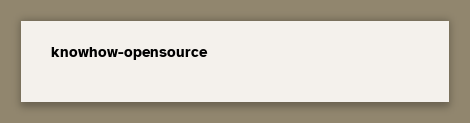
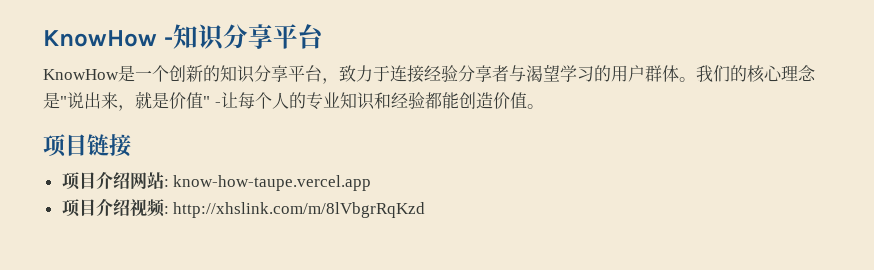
[51,47,208,60] knowhow-opensource -> [43,24,324,51] [43,64,816,84] [43,91,544,111] [43,134,131,157] [61,172,372,191] [61,199,426,218] KnowHow -知识分享平台 // KnowHow是一个创新的知识分享平台，致力于连接经验分享者与渴望学习的用户群体。我们的核心理念是"说出来，就是价值" -让每个人的专业知识和经验都能创造价值。 // 项目链接 // 项目介绍网站: know-how-taupe.vercel.app // 项目介绍视频: http://xhslink.com/m/8lVbgrRqKzd

